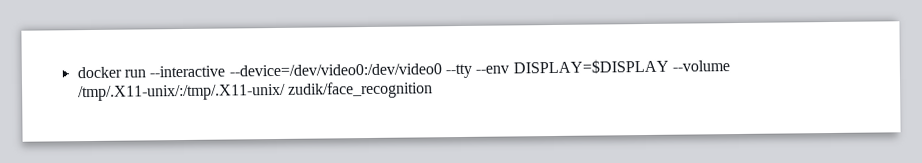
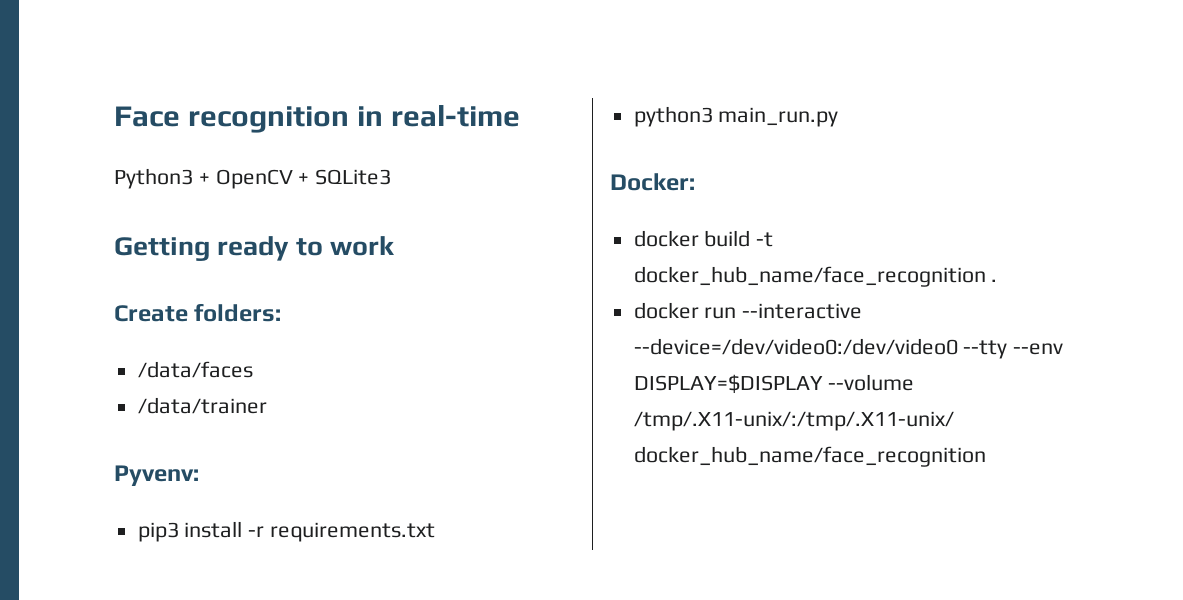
(76, 72) none -> [114,105,521,133] [114,168,392,189] [114,236,394,261] [114,303,282,322] [137,361,253,378] [137,397,267,414] [114,465,199,486] [137,521,436,542] [633,106,839,127] [610,173,695,191] [633,230,774,247] [633,266,998,287] Face recognition in real-time // Python3 + OpenCV + SQLite3 // Getting ready to work // Create folders: // /data/faces // /data/trainer // Pyvenv: // pip3 install -r requirements.txt // python3 main_run.py // Docker: // docker build -t docker_hub_name/face_recognition . //
[287,81,433,99] zudik/face_recognition -> [633,446,986,467] docker_hub_name/face_recognition

